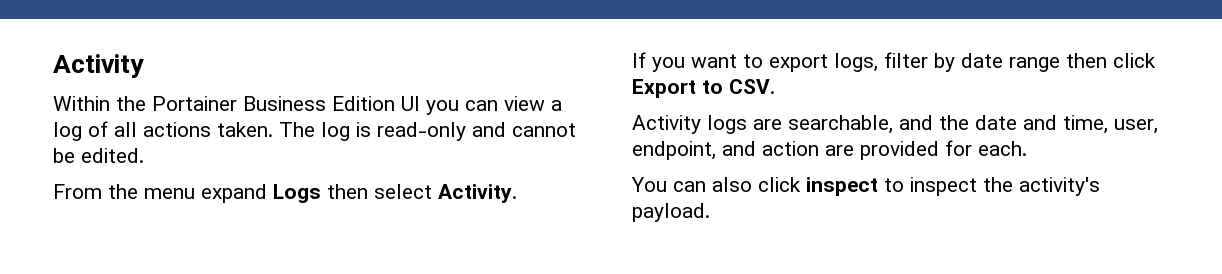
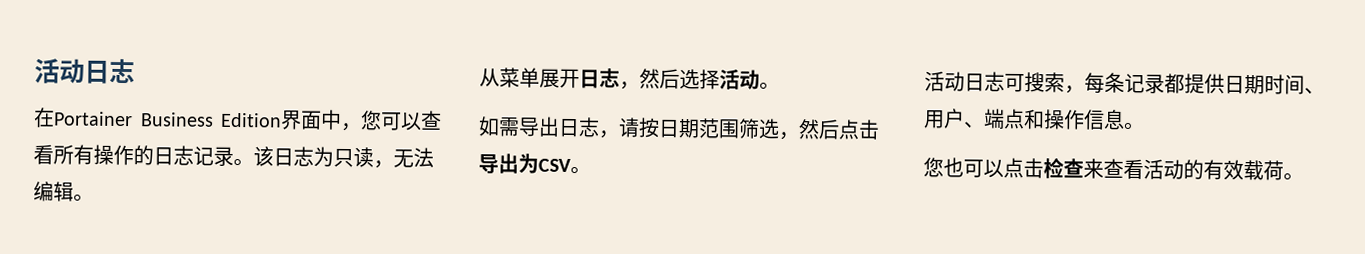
[53,54,144,78] [53,96,562,115] [53,121,576,141] [53,148,144,163] [53,184,517,203] [632,52,1156,72] [632,79,775,98] [632,115,1158,134] [632,140,1027,160] [631,177,1100,196] [632,203,710,222] Activity // Within the Portainer Business Edition UI you can view a log of all actions taken. The log is read-only and cannot be edited. // From the menu expand Logs then select Activity. // If you want to export logs, filter by date range then click Export to CSV. // Activity logs are searchable, and the date and time, user, endpoint, and action are provided for each. // You can also click inspect to inspect the activity's payload. -> [34,58,135,84] [33,107,442,132] [33,144,434,169] [33,181,94,202] [479,67,780,90] [478,116,880,141] [478,153,591,175] [924,71,1325,95] [923,108,1145,131] [923,157,1304,181] 活动日志 // 在Portainer Business Edition界面中，您可以查看所有操作的日志记录。该日志为只读，无法编辑。 // 从菜单展开日志，然后选择活动。 // 如需导出日志，请按日期范围筛选，然后点击导出为CSV。 // 活动日志可搜索，每条记录都提供日期时间、用户、端点和操作信息。 // 您也可以点击检查来查看活动的有效载荷。

